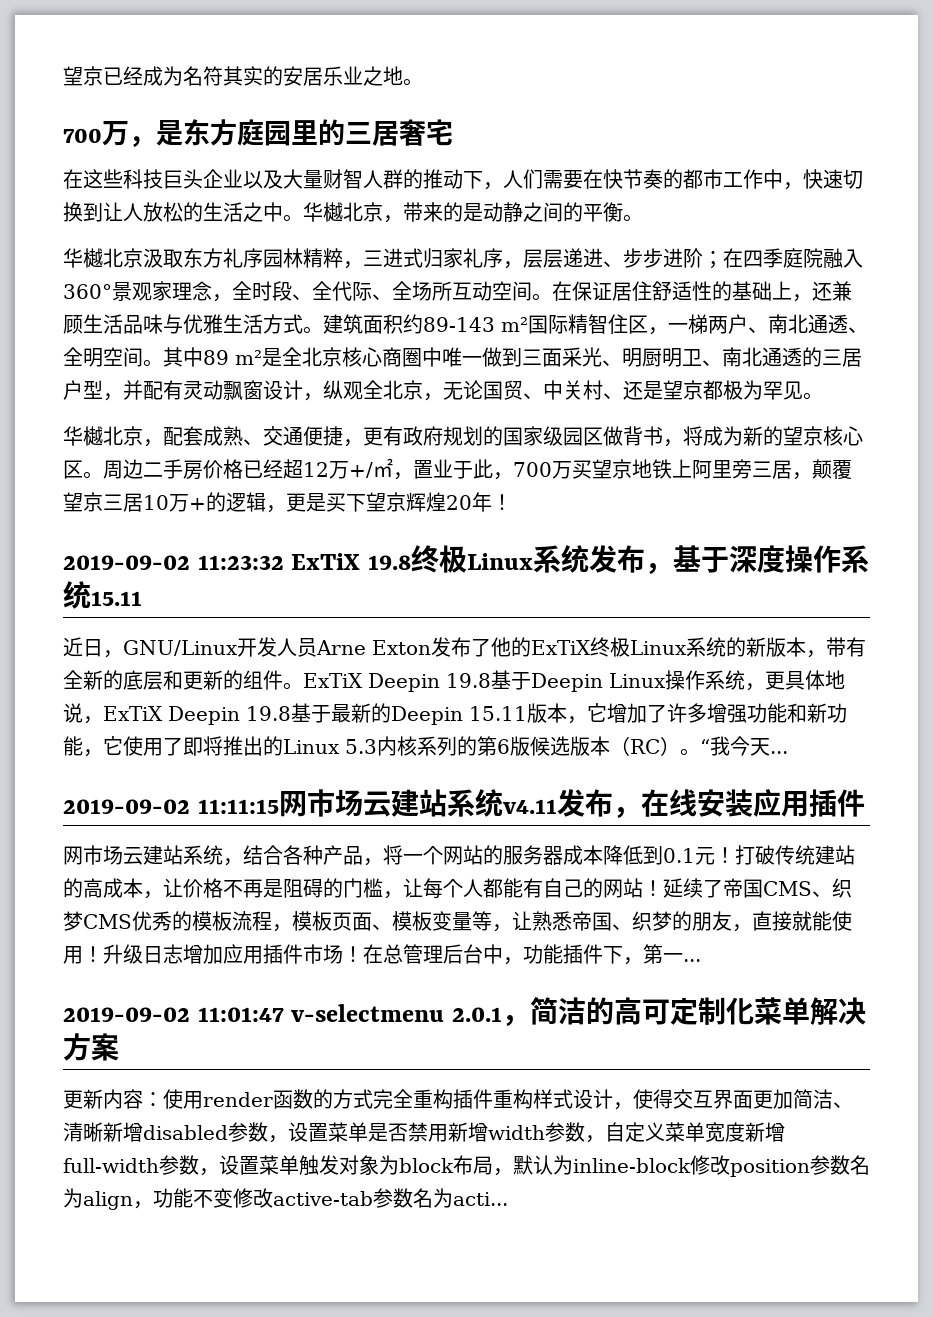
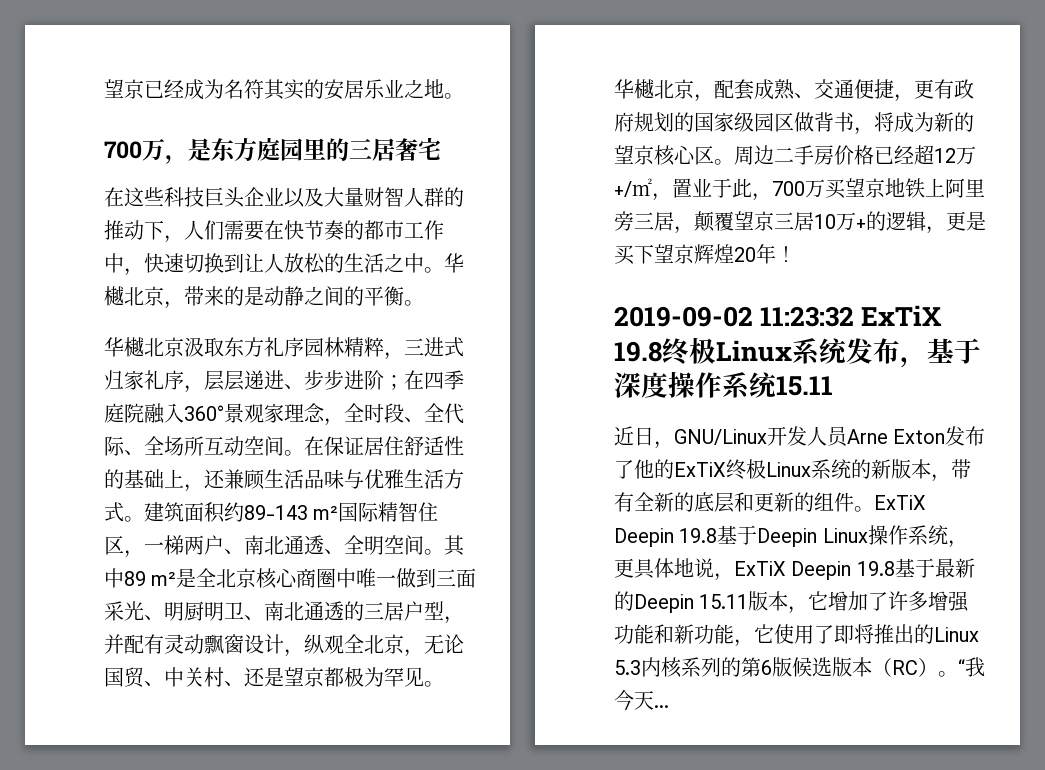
[63,789,865,819] [63,845,855,866] [63,878,852,899] [63,911,852,932] [63,944,701,965] [63,997,866,1027] [63,1033,119,1061] [63,1089,853,1110] [63,1122,785,1143] [63,1155,870,1177] [63,1188,508,1210] // 2019-09-02 11:11:15网市场云建站系统v4.11发布，在线安装应用插件 // 网市场云建站系统，结合各种产品，将一个网站的服务器成本降低到0.1元！打破传统建站的高成本，让价格不再是阻碍的门槛，让每个人都能有自己的网站！延续了帝国CMS、织梦CMS优秀的模板流程，模板页面、模板变量等，让熟悉帝国、织梦的朋友，直接就能使用！升级日志增加应用插件市场！在总管理后台中，功能插件下，第一... // 2019-09-02 11:01:47 v-selectmenu 2.0.1，简洁的高可定制化菜单解决方案 // 更新内容：使用render函数的方式完全重构插件重构样式设计，使得交互界面更加简洁、清晰新增disabled参数，设置菜单是否禁用新增width参数，自定义菜单宽度新增full-width参数，设置菜单触发对象为block布局，默认为inline-block修改position参数名为align，功能不变修改active-tab参数名为acti... -> (669, 706) none

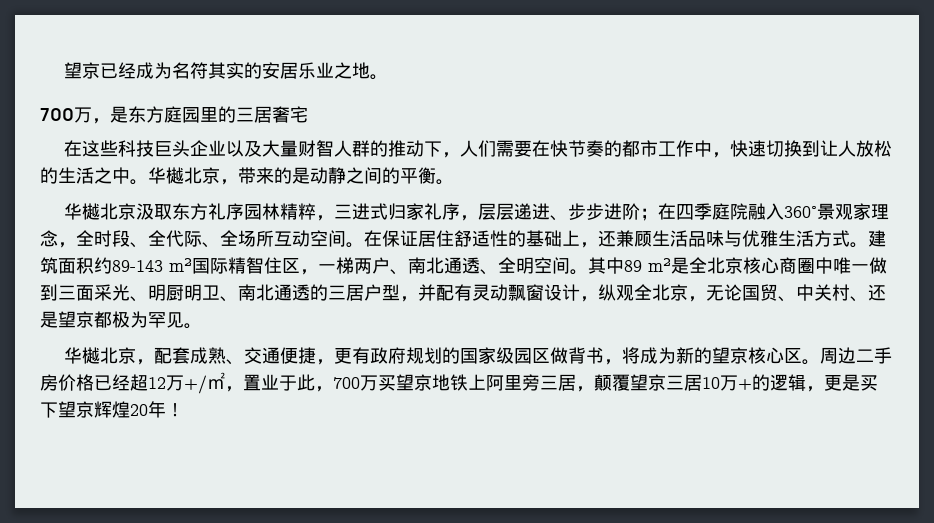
[614,305,943,327] [614,337,981,368] [614,371,833,399] [614,426,986,449] [614,459,971,482] [614,492,926,513] [614,525,968,548] [614,558,975,581] [614,591,970,614] [614,624,979,647] [614,657,985,678] [614,690,669,711] // 2019-09-02 11:23:32 ExTiX 19.8终极Linux系统发布，基于深度操作系统15.11 // 近日，GNU/Linux开发人员Arne Exton发布了他的ExTiX终极Linux系统的新版本，带有全新的底层和更新的组件。ExTiX Deepin 19.8基于Deepin Linux操作系统，更具体地说，ExTiX Deepin 19.8基于最新的Deepin 15.11版本，它增加了许多增强功能和新功能，它使用了即将推出的Linux 5.3内核系列的第6版候选版本（RC）。“我今天... -> (184, 410) none

